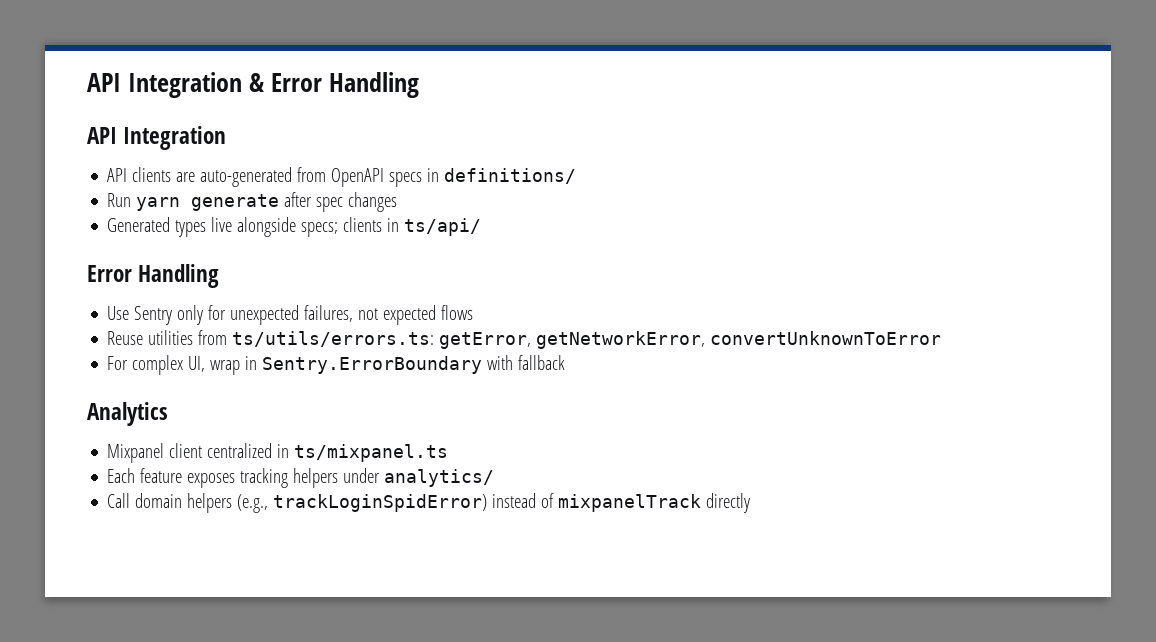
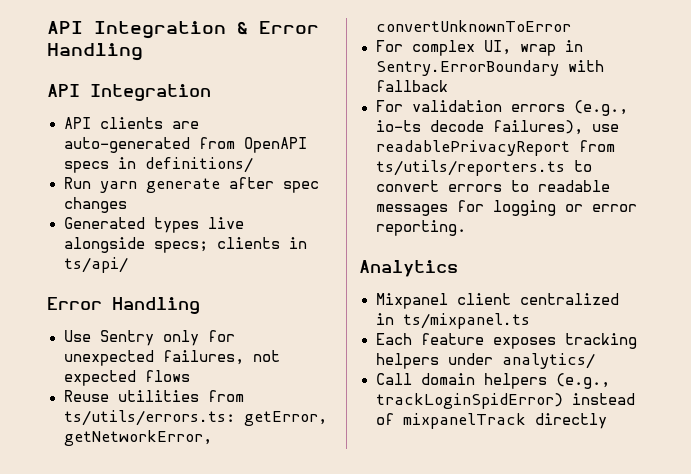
(566, 362) none -> [375,100,628,116] [375,120,619,135] [375,140,615,156] [375,160,592,176] [375,180,610,192] [375,200,637,216] [375,220,466,236] // For validation errors (e.g., io-ts decode failures), use readablePrivacyReport from ts/utils/reporters.ts to convert errors to readable messages for logging or error reporting.

